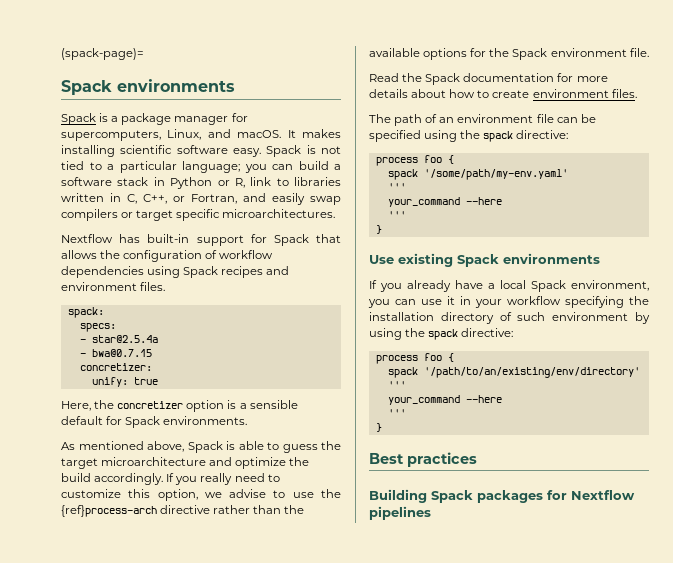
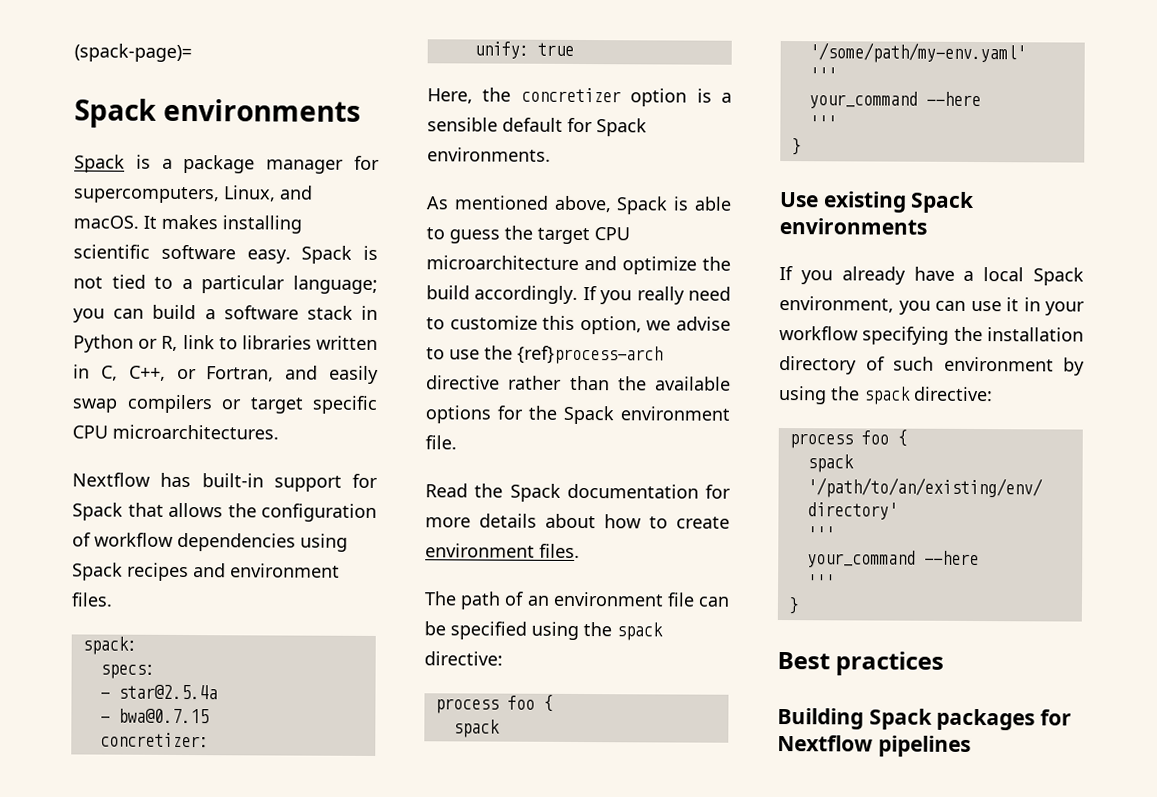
(221, 215) none -> [72,425,108,439] CPU
(98, 463) none -> [594,227,630,241] CPU

